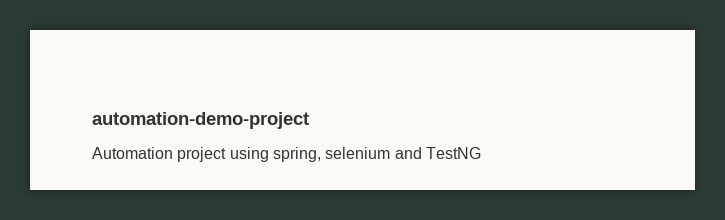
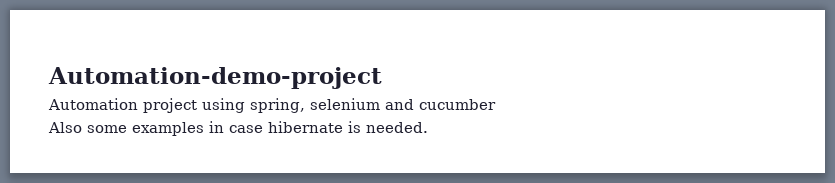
[92,112,309,129] automation-demo-project -> [48,67,382,89] Automation-demo-project
[425,147,481,159] TestNG -> [419,99,496,110] [48,121,428,136] cucumber // Also some examples in case hibernate is needed.

